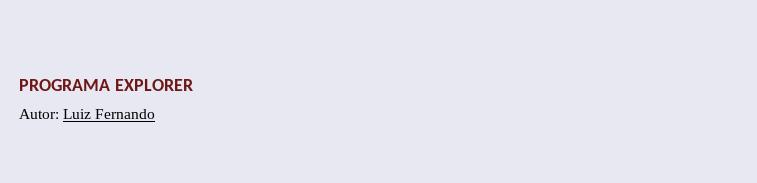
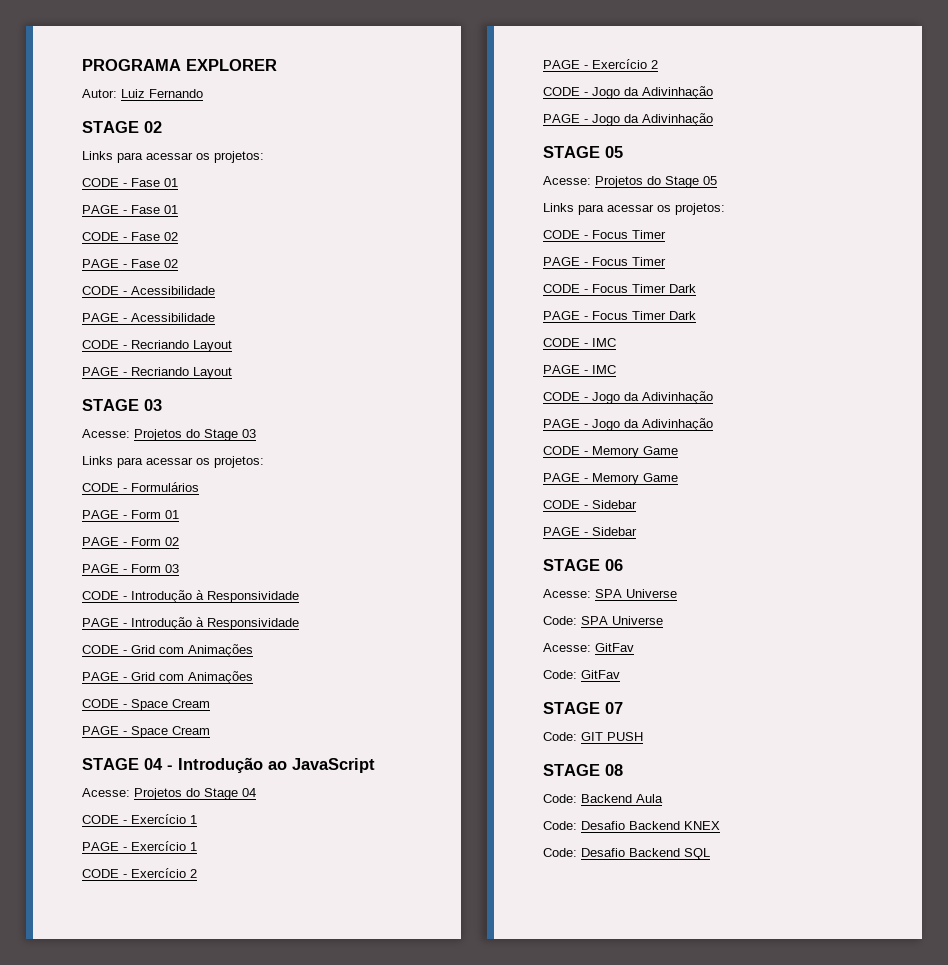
(156, 114) none -> [82,121,162,133] [82,151,264,163] [82,178,178,187] [82,205,178,214] [82,232,178,241] [82,259,178,268] [82,286,215,295] [82,313,215,322] [82,340,232,352] [82,367,232,379] [82,399,162,411] [82,429,256,441] [82,456,264,468] [82,482,199,492] [82,510,179,519] [82,537,179,546] [82,564,179,573] [82,590,299,603] [82,617,299,630] [82,644,253,657] [82,671,253,684] [82,699,210,711] [82,726,210,738] [82,757,375,773] [82,788,256,800] [82,814,197,824] [82,841,197,851] [82,868,197,878] [543,59,658,69] [543,86,713,99] [543,113,713,126] [543,146,623,158] [543,176,717,188] [543,203,725,215] [543,230,666,239] [543,257,666,266] [543,284,696,293] [543,311,696,320] [543,338,616,347] [543,365,616,374] [543,391,713,404] [543,418,713,431] [543,446,678,458] [543,473,678,485] [543,500,637,509] [543,527,637,536] [543,559,623,571] [543,589,677,598] [543,616,663,625] [543,643,634,652] [543,670,620,679] [543,702,623,714] [543,732,643,741] [543,764,623,776] [543,794,663,803] [543,821,720,830] [543,848,710,860] // STAGE 02 // Links para acessar os projetos: // CODE - Fase 01 // PAGE - Fase 01 // CODE - Fase 02 // PAGE - Fase 02 // CODE - Acessibilidade // PAGE - Acessibilidade // CODE - Recriando Layout // PAGE - Recriando Layout // STAGE 03 // Acesse: Projetos do Stage 03 // Links para acessar os projetos: // CODE - Formulários // PAGE - Form 01 // PAGE - Form 02 // PAGE - Form 03 // CODE - Introdução à Responsividade // PAGE - Introdução à Responsividade // CODE - Grid com Animações // PAGE - Grid com Animações // CODE - Space Cream // PAGE - Space Cream // STAGE 04 - Introdução ao JavaScript // Acesse: Projetos do Stage 04 // CODE - Exercício 1 // PAGE - Exercício 1 // CODE - Exercício 2 // PAGE - Exercício 2 // CODE - Jogo da Adivinhação // PAGE - Jogo da Adivinhação // STAGE 05 // Acesse: Projetos do Stage 05 // Links para acessar os projetos: // CODE - Focus Timer // PAGE - Focus Timer // CODE - Focus Timer Dark // PAGE - Focus Timer Dark // CODE - IMC // PAGE - IMC // CODE - Jogo da Adivinhação // PAGE - Jogo da Adivinhação // CODE - Memory Game // PAGE - Memory Game // CODE - Sidebar // PAGE - Sidebar // STAGE 06 // Acesse: SPA Universe // Code: SPA Universe // Acesse: GitFav // Code: GitFav // STAGE 07 // Code: GIT PUSH // STAGE 08 // Code: Backend Aula // Code: Desafio Backend KNEX // Code: Desafio Backend SQL

